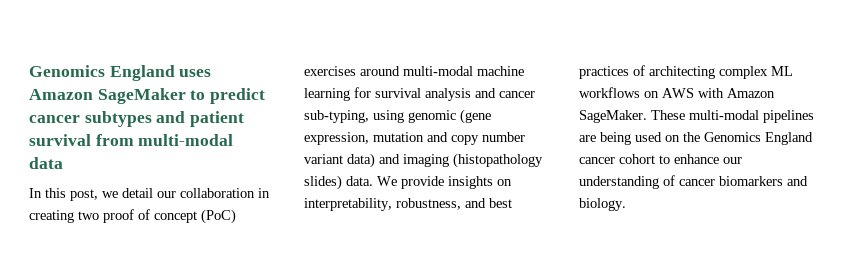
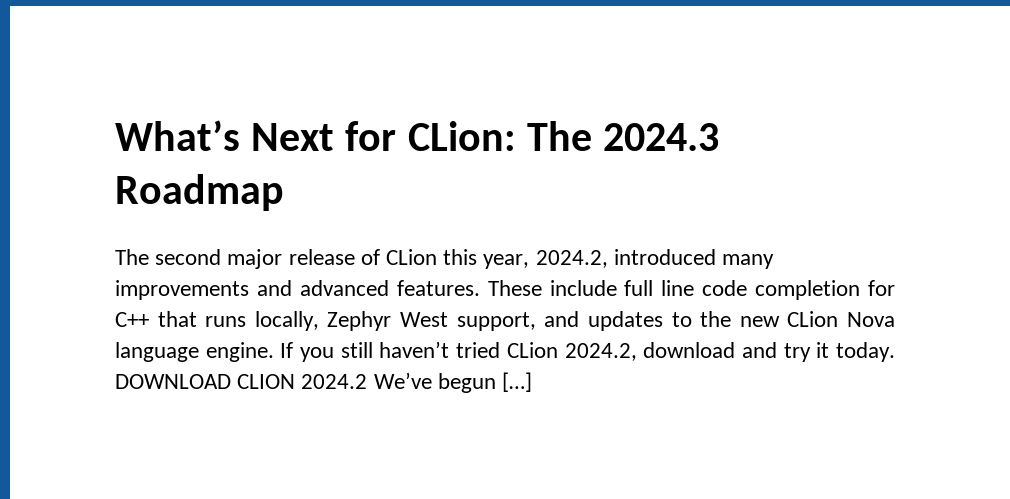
[29,65,212,81] [29,88,266,104] [29,111,245,127] [29,134,234,146] [29,157,63,169] [29,188,270,201] [29,209,236,224] [304,66,524,76] [304,87,535,101] [304,109,491,124] [304,132,525,145] [304,153,543,168] [304,175,512,190] [304,198,512,211] [579,65,793,79] [579,87,775,98] [579,110,814,123] [579,132,813,145] [579,154,742,164] [579,175,808,189] [579,198,626,211] Genomics England uses Amazon SageMaker to predict cancer subtypes and patient survival from multi-modal data // In this post, we detail our collaboration in creating two proof of concept (PoC) exercises around multi-modal machine learning for survival analysis and cancer sub-typing, using genomic (gene expression, mutation and copy number variant data) and imaging (histopathology slides) data. We provide insights on interpretability, robustness, and best practices of architecting complex ML workflows on AWS with Amazon SageMaker. These multi-modal pipelines are being used on the Genomics England cancer cohort to enhance our understanding of cancer biomarkers and biology. -> [115,120,720,151] [115,174,284,211] [115,249,775,269] [115,280,895,300] [115,311,896,331] [115,341,896,362] [115,372,533,393] What’s Next for CLion: The 2024.3 Roadmap // The second major release of CLion this year, 2024.2, introduced many improvements and advanced features. These include full line code completion for С++ that runs locally, Zephyr West support, and updates to the new CLion Nova language engine. If you still haven’t tried CLion 2024.2, download and try it today. DOWNLOAD CLION 2024.2 We’ve begun […]

